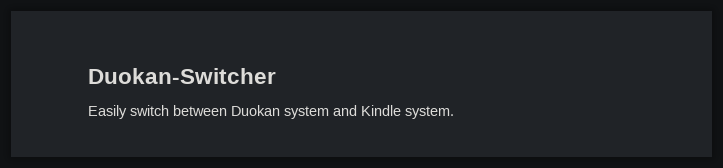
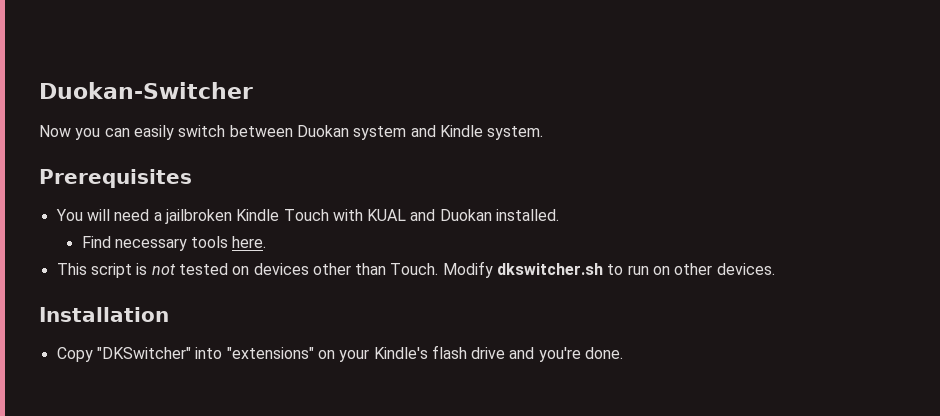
[88,105,127,119] Easily -> [39,125,174,140] Now you can easily
(454, 112) none -> [39,169,192,188] [55,209,560,224] [81,236,267,251] [56,261,775,278] [39,307,169,322] [56,345,624,362] // Prerequisites // You will need a jailbroken Kindle Touch with KUAL and Duokan installed. // Find necessary tools here. // This script is not tested on devices other than Touch. Modify dkswitcher.sh to run on other devices. // Installation // Copy "DKSwitcher" into "extensions" on your Kindle's flash drive and you're done.

